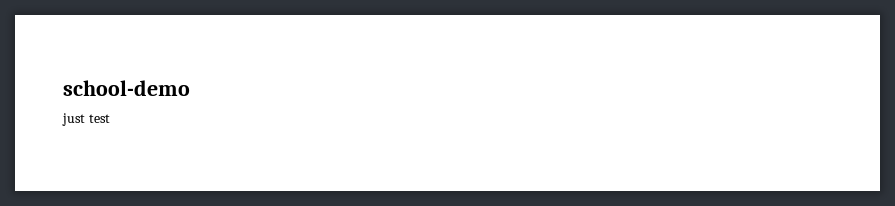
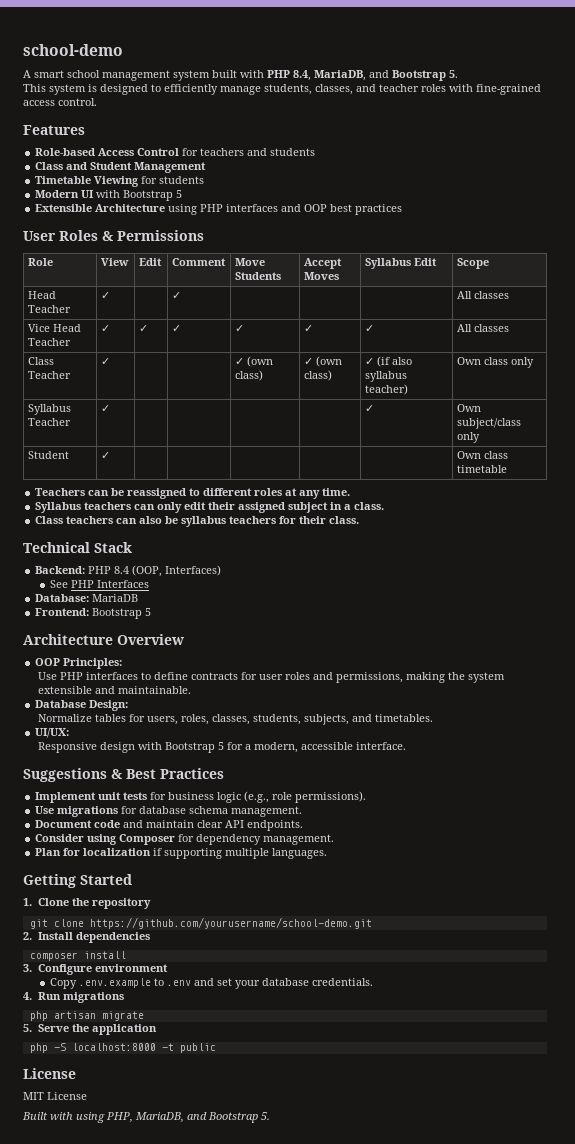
[62,113,110,126] just test -> [23,70,458,81] [23,84,541,95] [23,98,97,106] [23,125,85,135] [35,148,316,156] [35,162,207,173] [35,176,205,187] [35,190,183,201] [35,204,403,215] [23,230,204,241] [27,258,53,266] [100,258,129,266] [138,258,162,266] [171,258,226,266] [234,258,265,266] [234,272,281,280] [303,258,342,269] [303,272,339,280] [364,258,437,269] [456,258,489,269] [27,291,56,299] [27,305,71,313] [100,292,110,299] [171,292,181,299] [456,291,509,299] [27,324,81,332] [27,338,71,346] [100,325,110,332] [138,325,148,332] [171,325,181,332] [234,325,244,332] [303,325,313,332] [364,325,374,332] [456,324,509,332] [27,357,54,365] [27,371,71,379] [100,358,110,365] [234,356,273,367] [234,370,263,381] [303,356,342,367] [303,370,332,381] [364,356,412,367] [364,371,407,382] [364,384,408,395] [456,357,534,368] [27,404,71,415] [27,418,71,426] [100,405,110,412] [364,405,374,412] [456,404,481,412] [456,418,521,429] [456,432,480,443] [27,451,69,459] [100,452,110,459] [456,451,508,459] [456,465,507,473] [35,488,351,499] [35,502,385,513] [35,516,360,527] [23,542,132,553] [35,565,222,577] [50,580,150,588] [35,594,139,602] [35,608,152,619] [23,634,184,645] [35,658,123,669] [38,672,506,683] [38,686,192,694] [35,700,129,711] [38,714,434,725] [35,728,70,738] [38,742,407,753] [23,768,224,782] [35,791,367,803] [35,806,303,817] [35,820,304,831] [35,834,335,845] [35,848,328,859] [23,874,132,888] [23,898,152,909] [29,917,372,929] [23,932,151,943] [29,951,126,961] [23,964,169,975] [50,978,374,989] [23,992,125,1003] [29,1011,144,1021] [23,1024,158,1035] [29,1043,216,1053] [23,1068,76,1079] [23,1092,87,1100] [22,1112,270,1123] A smart school management system built with PHP 8.4, MariaDB, and Bootstrap 5. // This system is designed to efficiently manage students, classes, and teacher roles with fine-grained access control. // Features // Role-based Access Control for teachers and students // Class and Student Management // Timetable Viewing for students // Modern UI with Bootstrap 5 // Extensible Architecture using PHP interfaces and OOP best practices // User Roles & Permissions // Role | View | Edit | Comment | Move Students | Accept Moves | Syllabus Edit | Scope // Head Teacher | ✓ | | ✓ | | | | All classes // Vice Head Teacher | ✓ | ✓ | ✓ | ✓ | ✓ | ✓ | All classes // Class Teacher | ✓ | | | ✓ (own class) | ✓ (own class) | ✓ (if also syllabus teacher) | Own class only // Syllabus Teacher | ✓ | | | | | ✓ | Own subject/class only // Student | ✓ | | | | | | Own class timetable // Teachers can be reassigned to different roles at any time. // Syllabus teachers can only edit their assigned subject in a class. // Class teachers can also be syllabus teachers for their class. // Technical Stack // Backend: PHP 8.4 (OOP, Interfaces) // See PHP Interfaces // Database: MariaDB // Frontend: Bootstrap 5 // Architecture Overview // OOP Principles: // Use PHP interfaces to define contracts for user roles and permissions, making the system extensible and maintainable. // Database Design: // Normalize tables for users, roles, classes, students, subjects, and timetables. // UI/UX: // Responsive design with Bootstrap 5 for a modern, accessible interface. // Suggestions & Best Practices // Implement unit tests for business logic (e.g., role permissions). // Use migrations for database schema management. // Document code and maintain clear API endpoints. // Consider using Composer for dependency management. // Plan for localization if supporting multiple languages. // Getting Started // 1. Clone the repository // git clone https://github.com/yourusername/school-demo.git // 2. Install dependencies // composer install // 3. Configure environment // Copy .env.example to .env and set your database credentials. // 4. Run migrations // php artisan migrate // 5. Serve the application // php -S localhost:8000 -t public // License // MIT License // Built with using PHP, MariaDB, and Bootstrap 5.

